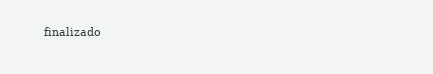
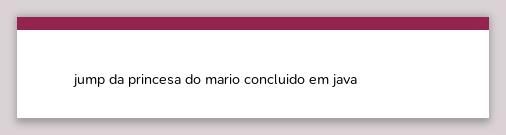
[44,27,101,36] finalizado -> [73,74,357,88] jump da princesa do mario concluido em java

